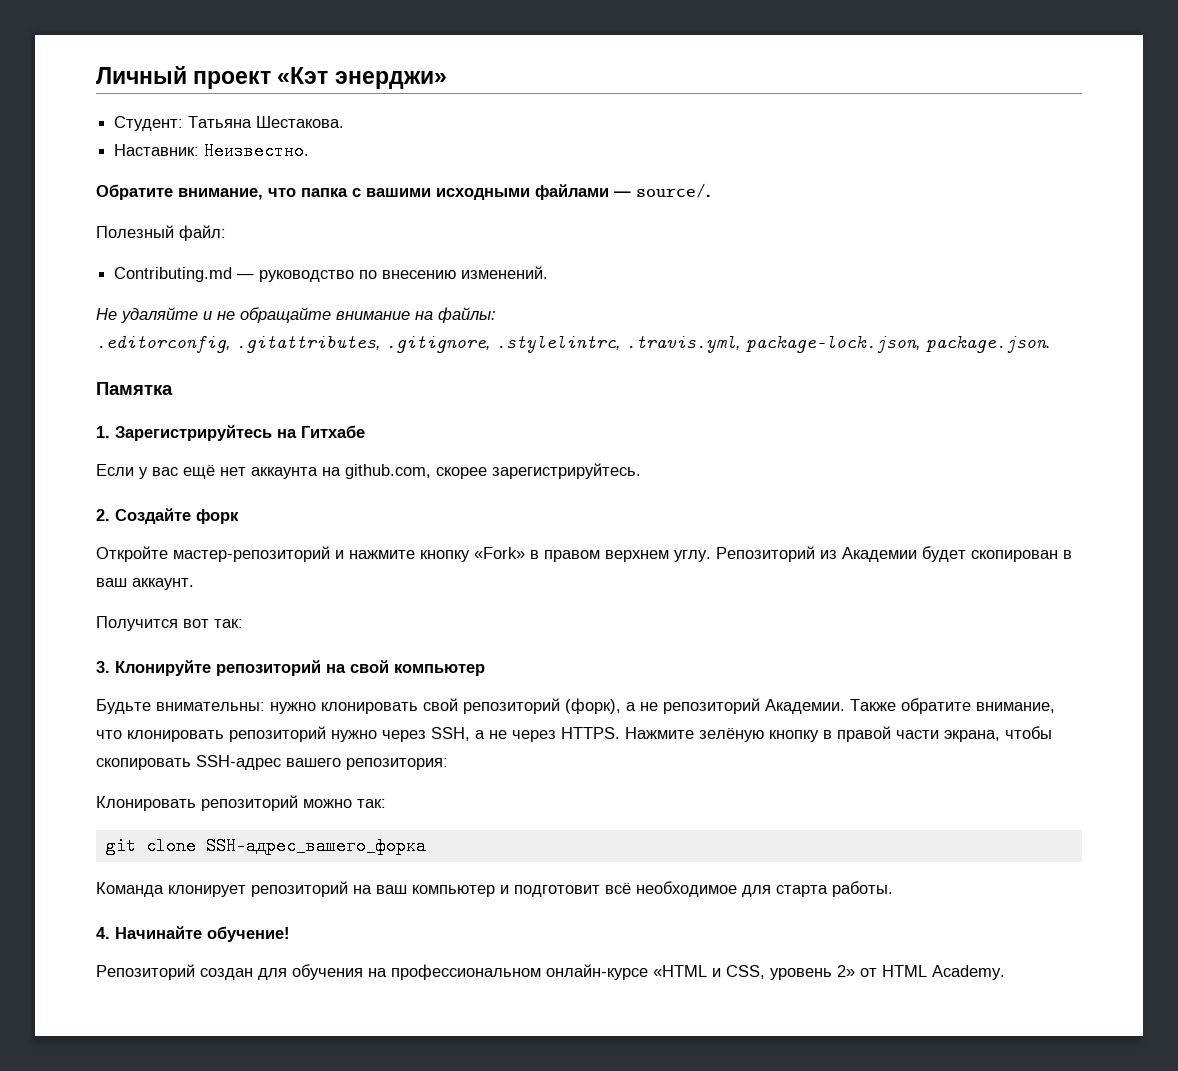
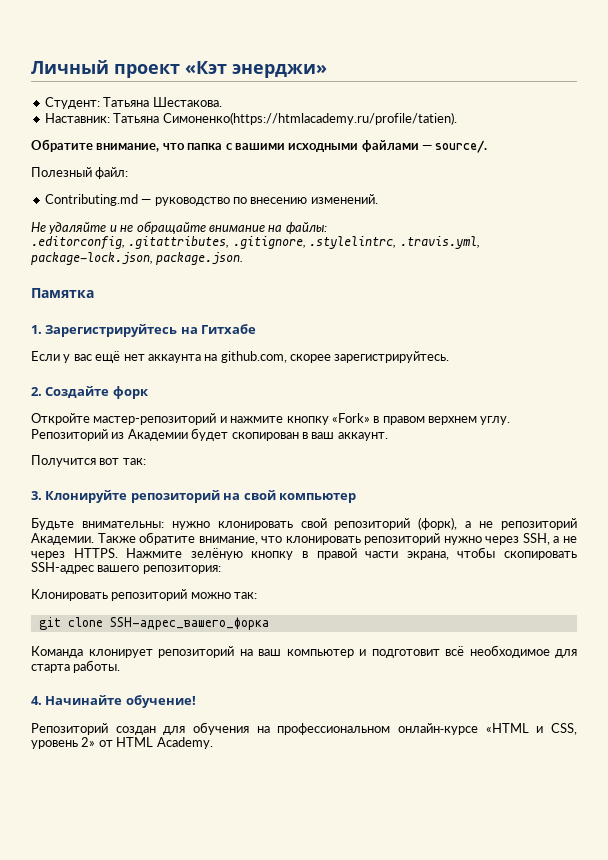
[204,144,310,160] Неизвестно. -> [113,112,457,125] Татьяна Симоненко(https://htmlacademy.ru/profile/tatien).

